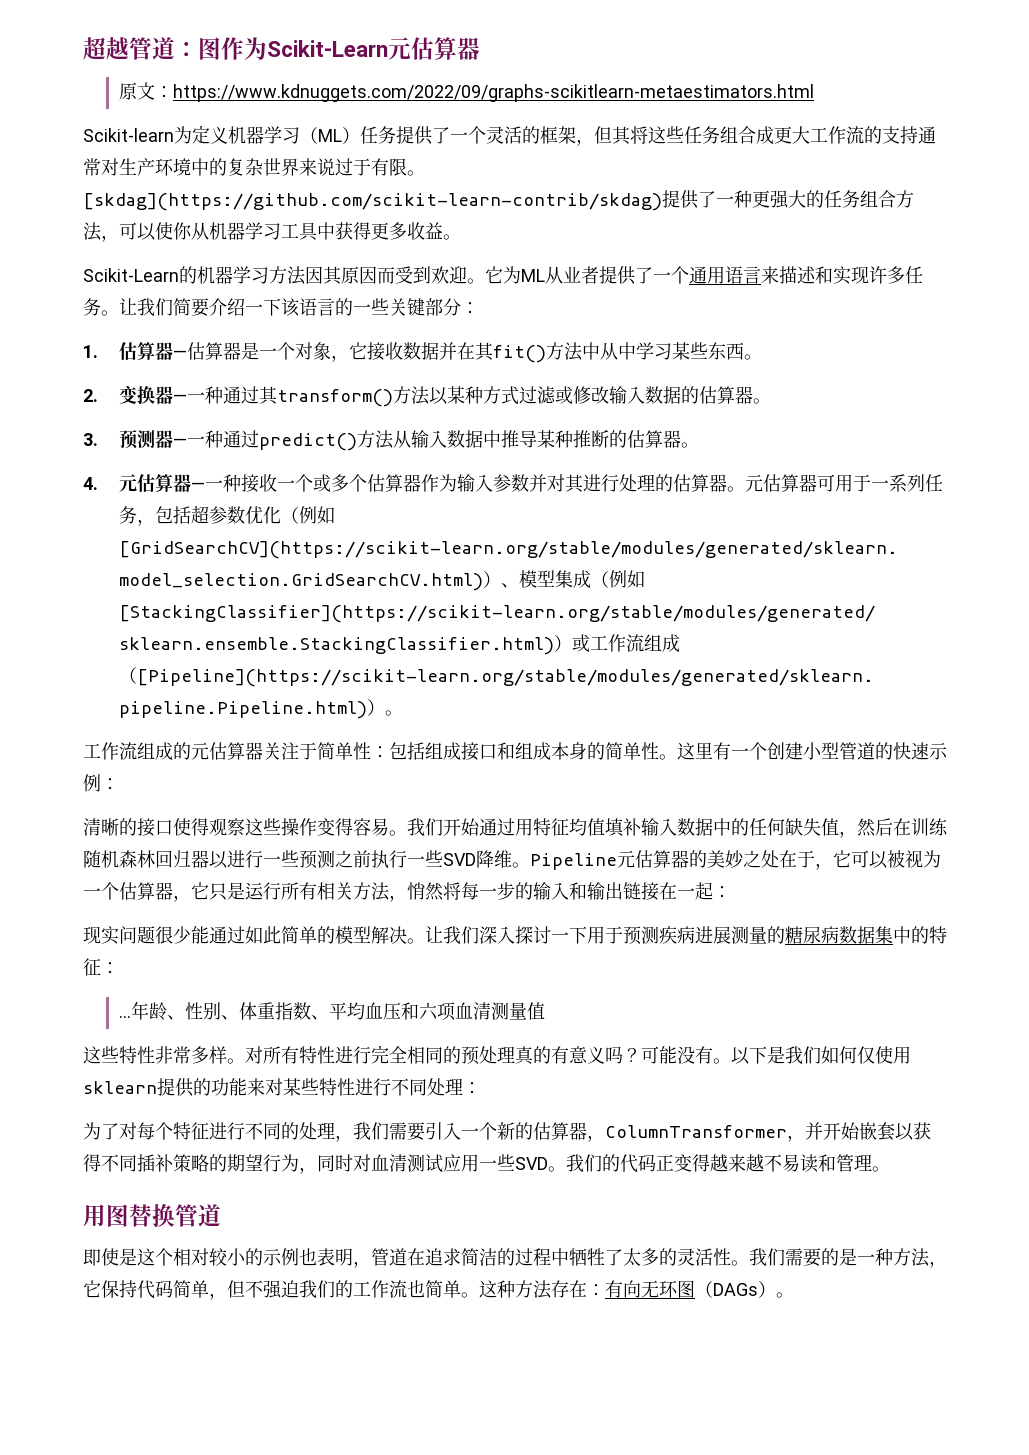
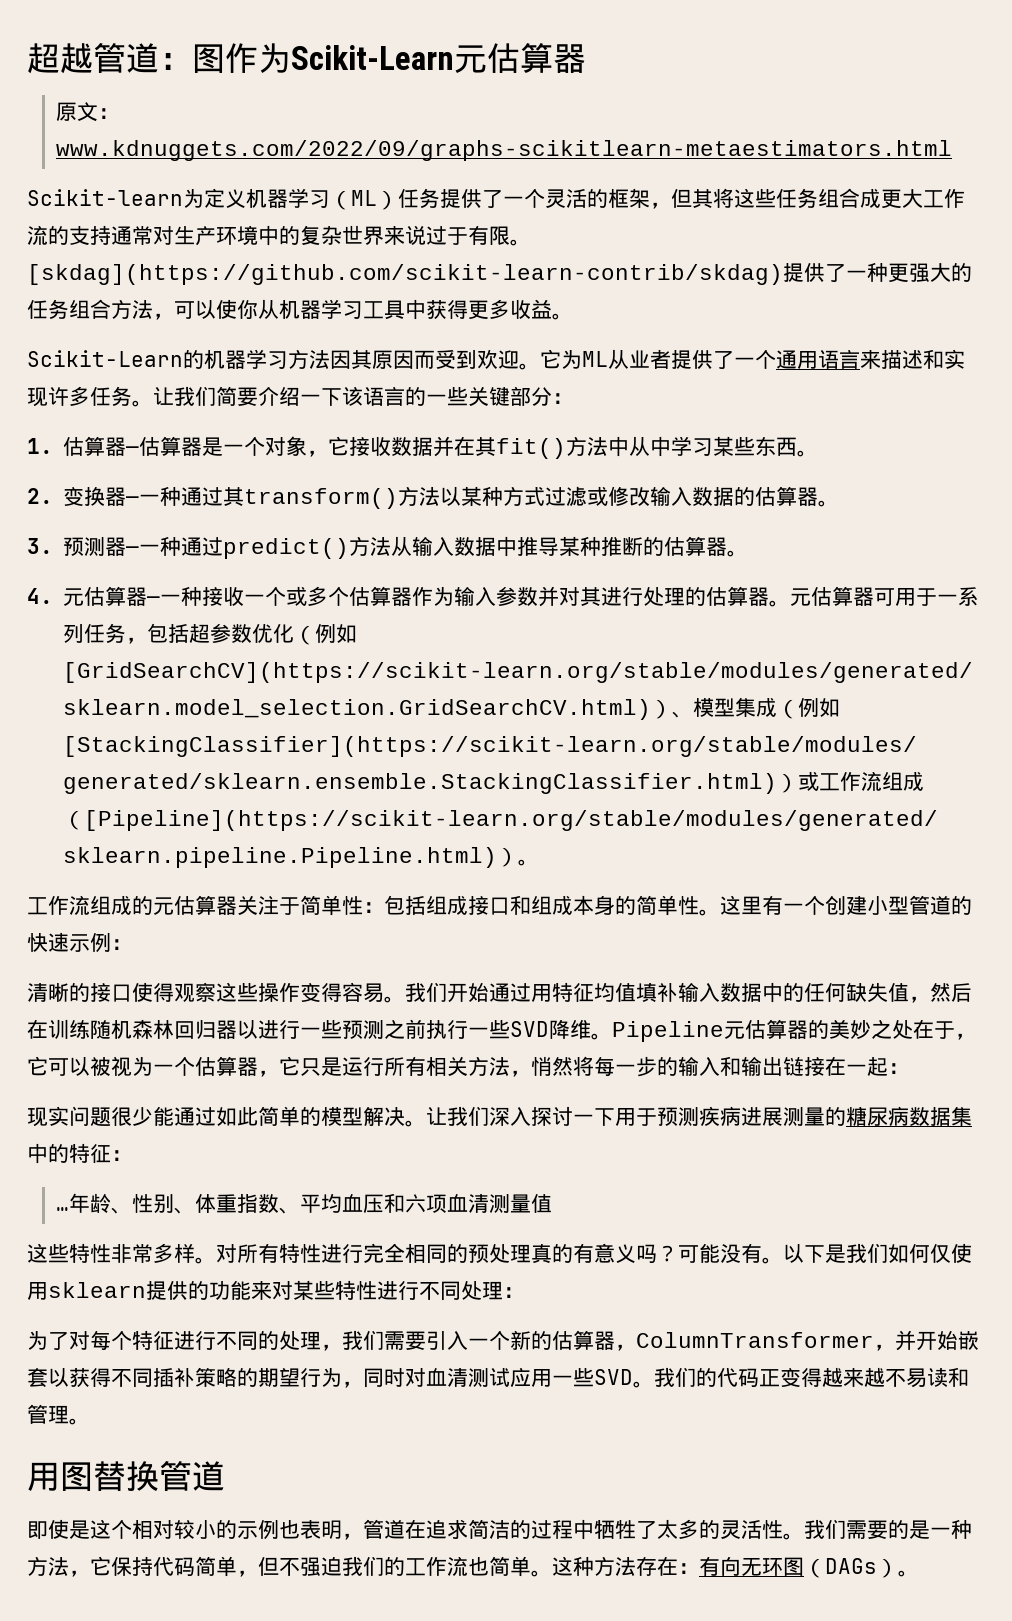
[172,84,814,102] https://www.kdnuggets.com/2022/09/graphs-scikitlearn-metaestimators.html -> [56,140,953,161] www.kdnuggets.com/2022/09/graphs-scikitlearn-metaestimators.html

